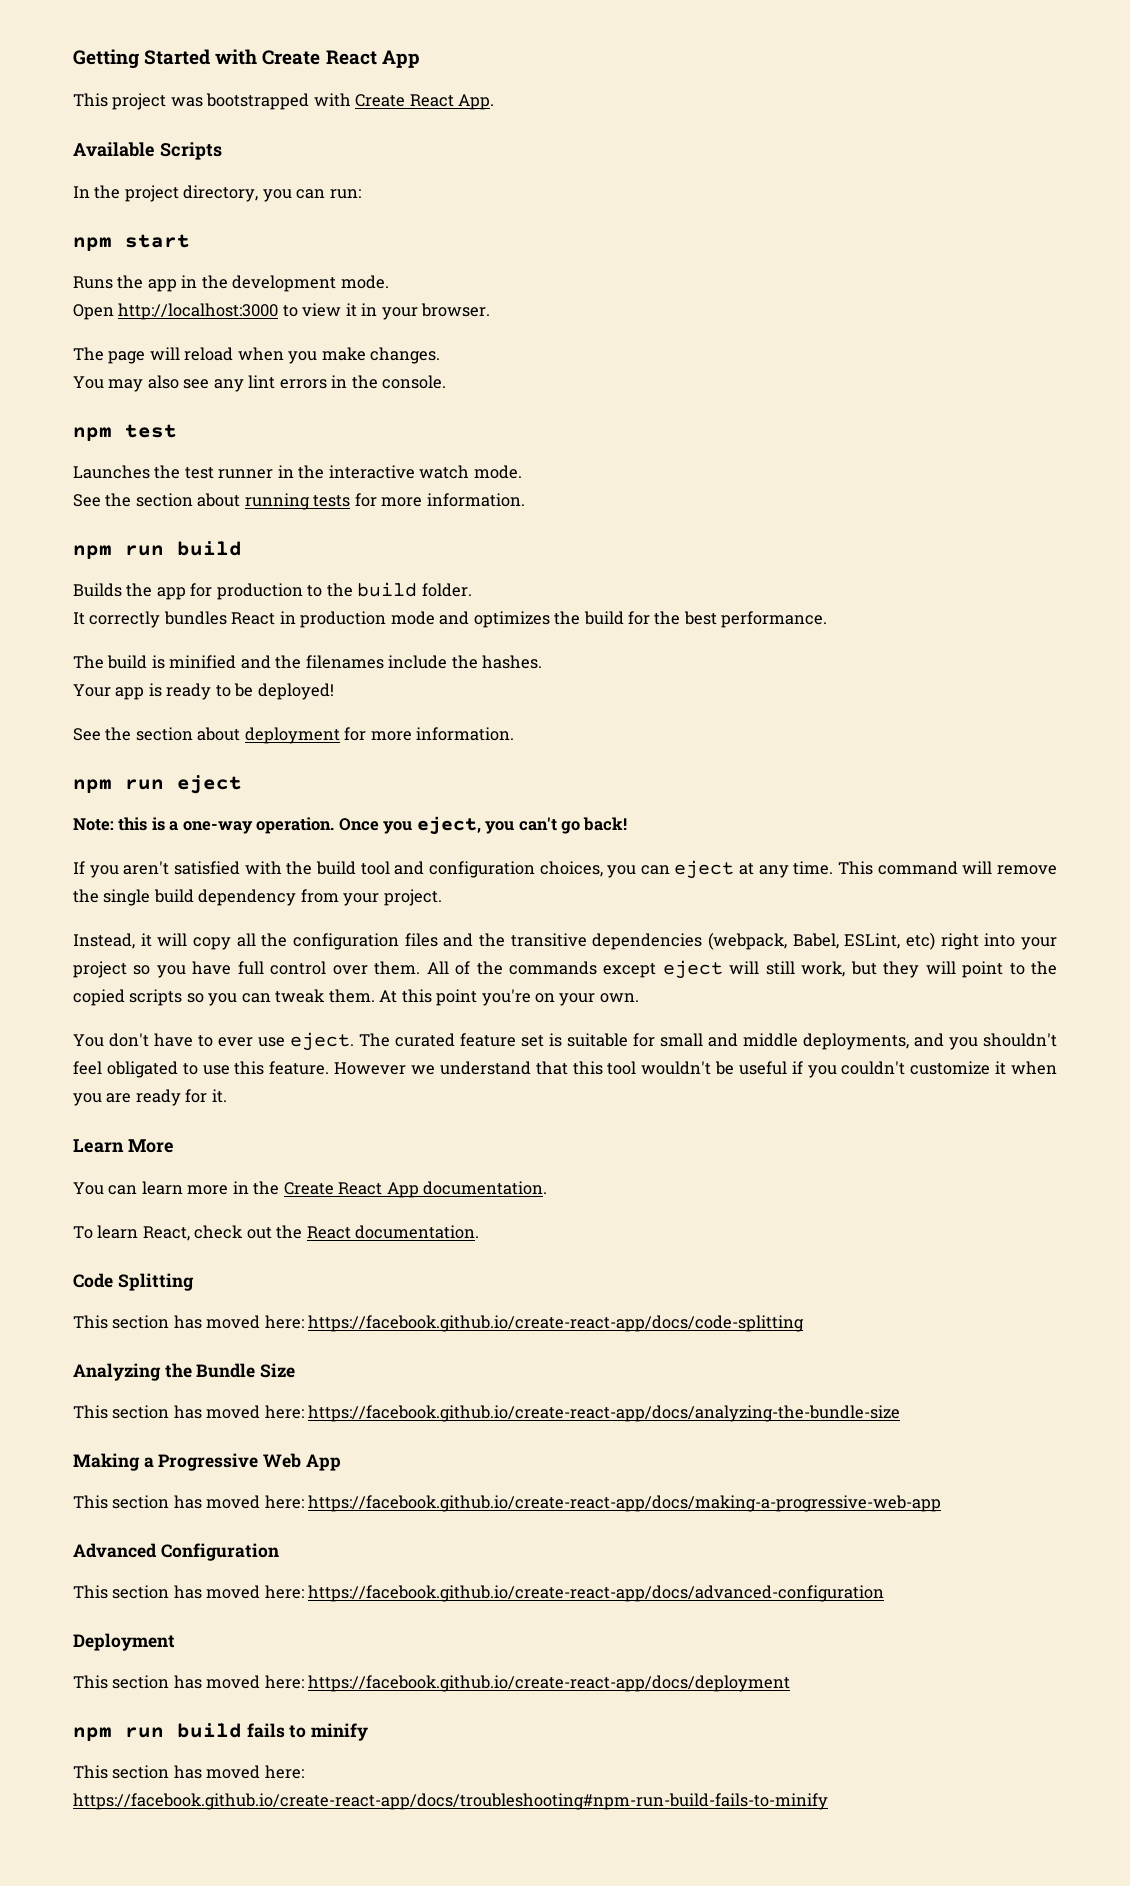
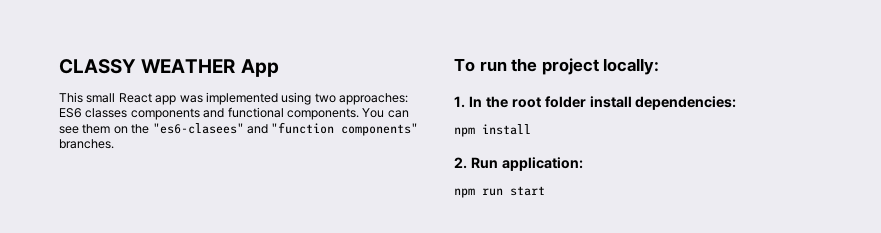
[73,49,420,69] [73,93,495,110] [73,142,222,160] [73,185,361,202] [73,234,190,251] [73,275,389,292] [73,303,491,320] [73,347,441,364] [73,375,447,392] [73,424,177,441] [73,465,522,479] [73,493,525,510] [73,541,242,559] [73,582,472,600] [73,611,828,628] [73,655,543,669] [73,683,334,700] [73,727,515,744] [73,775,242,794] [73,816,628,835] [73,860,1057,879] [73,889,442,906] [73,932,1057,950] [73,960,1058,979] [73,989,639,1006] [73,1032,1057,1051] [73,1061,1058,1078] [73,1089,227,1106] [73,1139,174,1153] [73,1181,548,1198] [73,1225,480,1241] [73,1273,194,1291] [73,1315,805,1332] [73,1363,296,1381] [73,1405,901,1422] [73,1453,341,1471] [73,1495,942,1512] [73,1543,279,1561] [73,1585,885,1602] [73,1633,175,1651] [73,1675,791,1692] [73,1723,369,1741] [73,1765,304,1779] [73,1793,828,1810] Getting Started with Create React App // This project was bootstrapped with Create React App. // Available Scripts // In the project directory, you can run: // npm start // Runs the app in the development mode. // Open http://localhost:3000 to view it in your browser. // The page will reload when you make changes. // You may also see any lint errors in the console. // npm test // Launches the test runner in the interactive watch mode. // See the section about running tests for more information. // npm run build // Builds the app for production to the build folder. // It correctly bundles React in production mode and optimizes the build for the best performance. // The build is minified and the filenames include the hashes. // Your app is ready to be deployed! // See the section about deployment for more information. // npm run eject // Note: this is a one-way operation. Once you eject, you can't go back! // If you aren't satisfied with the build tool and configuration choices, you can eject at any time. This command will remove the single build dependency from your project. // Instead, it will copy all the configuration files and the transitive dependencies (webpack, Babel, ESLint, etc) right into your project so you have full control over them. All of the commands except eject will still work, but they will point to the copied scripts so you can tweak them. At this point you're on your own. // You don't have to ever use eject. The curated feature set is suitable for small and middle deployments, and you shouldn't feel obligated to use this feature. However we understand that this tool wouldn't be useful if you couldn't customize it when you are ready for it. // Learn More // You can learn more in the Create React App documentation. // To learn React, check out the React documentation. // Code Splitting // This section has moved here: https://facebook.github.io/create-react-app/docs/code-splitting // Analyzing the Bundle Size // This section has moved here: https://facebook.github.io/create-react-app/docs/analyzing-the-bundle-size // Making a Progressive Web App // This section has moved here: https://facebook.github.io/create-react-app/docs/making-a-progressive-web-app // Advanced Configuration // This section has moved here: https://facebook.github.io/create-react-app/docs/advanced-configuration // Deployment // This section has moved here: https://facebook.github.io/create-react-app/docs/deployment // npm run build fails to minify // This section has moved here: https://facebook.github.io/create-react-app/docs/troubleshooting#npm-run-build-fails-to-minify -> [59,59,279,77] [59,92,408,105] [59,107,409,120] [59,122,419,136] [59,139,114,149] [454,58,660,75] [454,96,737,110] [454,124,531,137] [454,157,583,171] [454,186,545,198] CLASSY WEATHER App // This small React app was implemented using two approaches: ES6 classes components and functional components. You can see them on the "es6-clasees" and "function components" branches. // To run the project locally: // 1. In the root folder install dependencies: // npm install // 2. Run application: // npm run start

